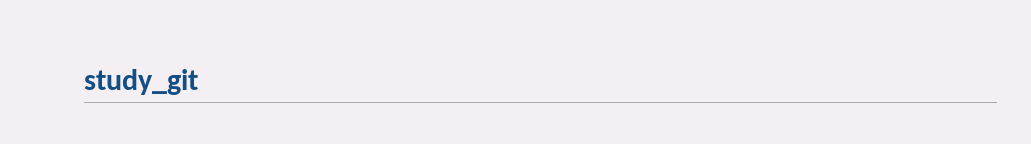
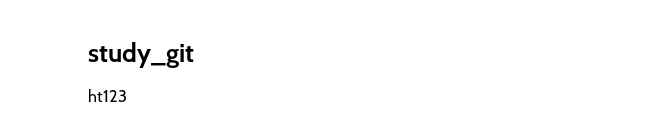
(198, 82) none -> [88,89,127,102] // ht123

